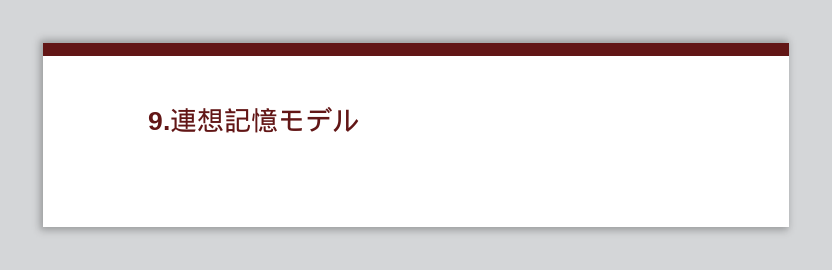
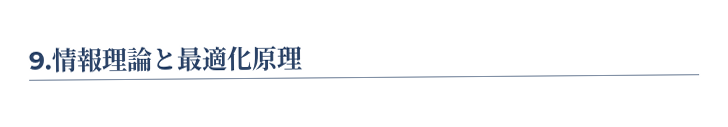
[170,106,359,133] 連想記憶モデル -> [51,45,303,73] 情報理論と最適化原理

